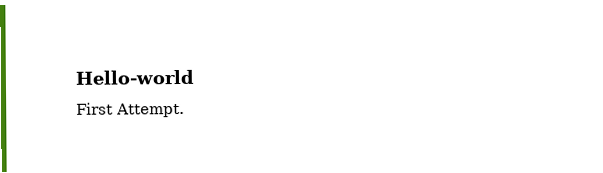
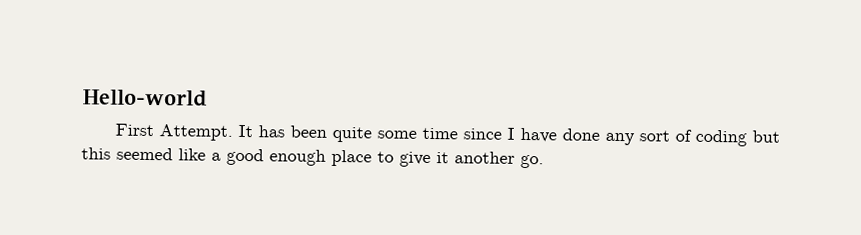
(185, 110) none -> [237,124,780,147] [81,147,544,169] It has been quite some time since I have done any sort of coding but this seemed like a good enough place to give it another go.

